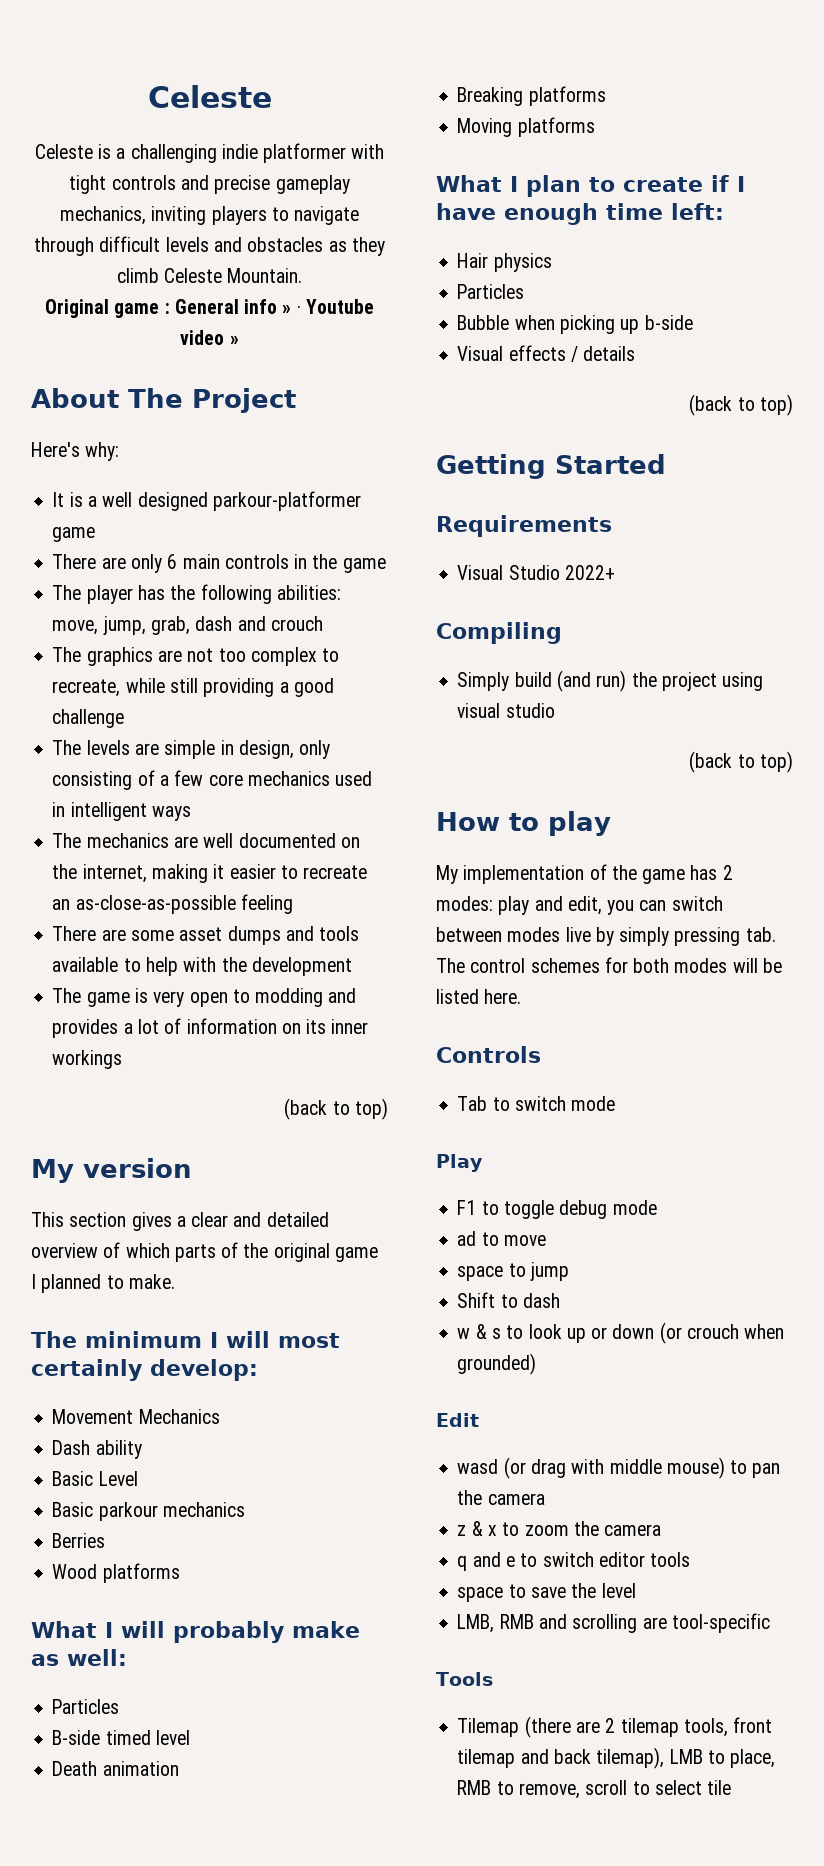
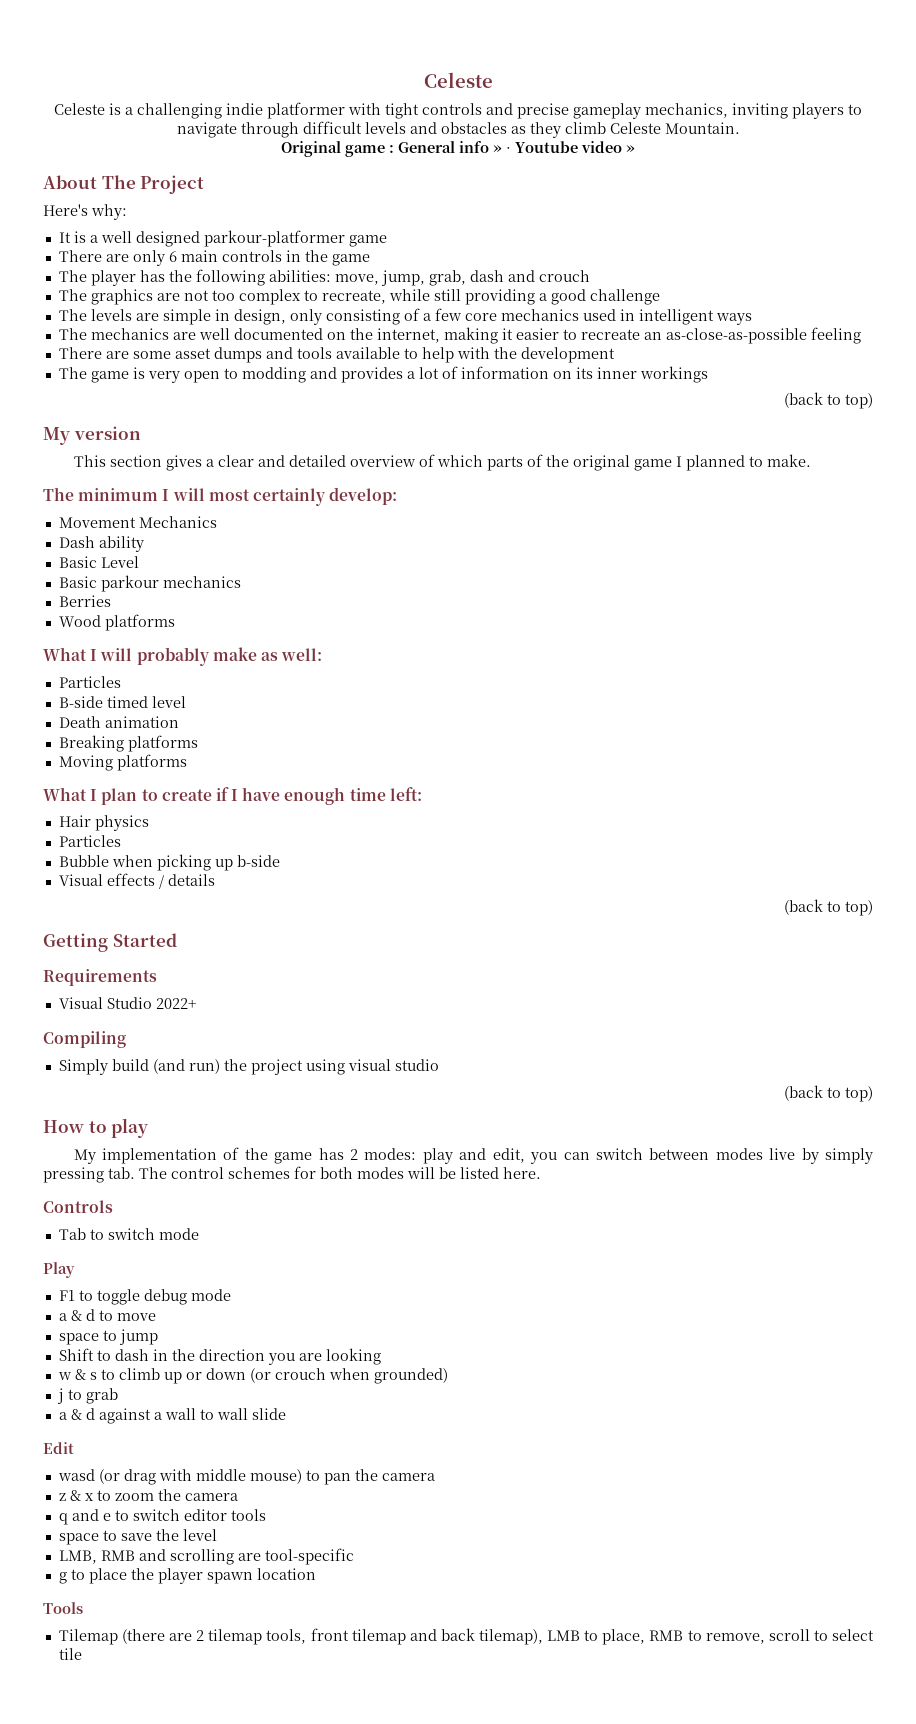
[457,1231,477,1246] ad -> [58,1309,95,1321] a & d
(560, 1300) none -> [152,1348,381,1365] in the direction you are looking
[528,1324,562,1339] look -> [118,1368,160,1380] climb
(537, 1364) none -> [56,1388,118,1404] [58,1408,286,1424] // j to grab // a & d against a wall to wall slide
(770, 1623) none -> [58,1568,316,1584] // g to place the player spawn location

